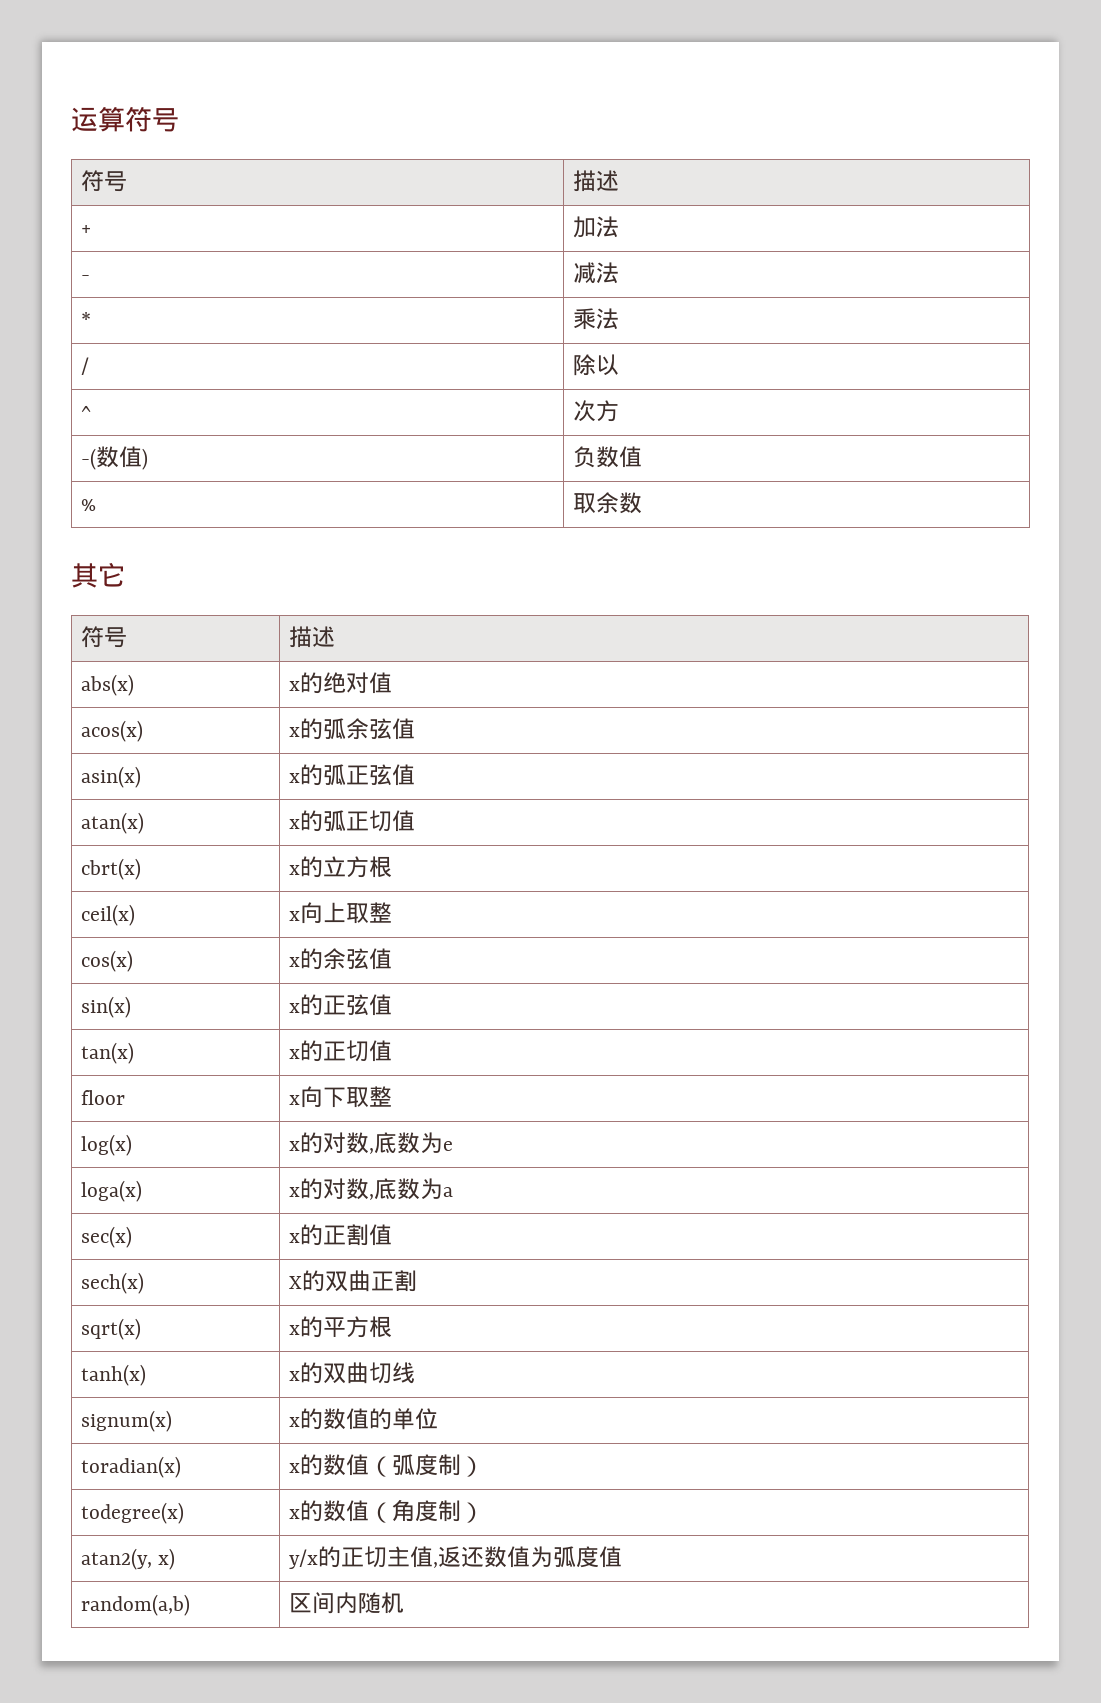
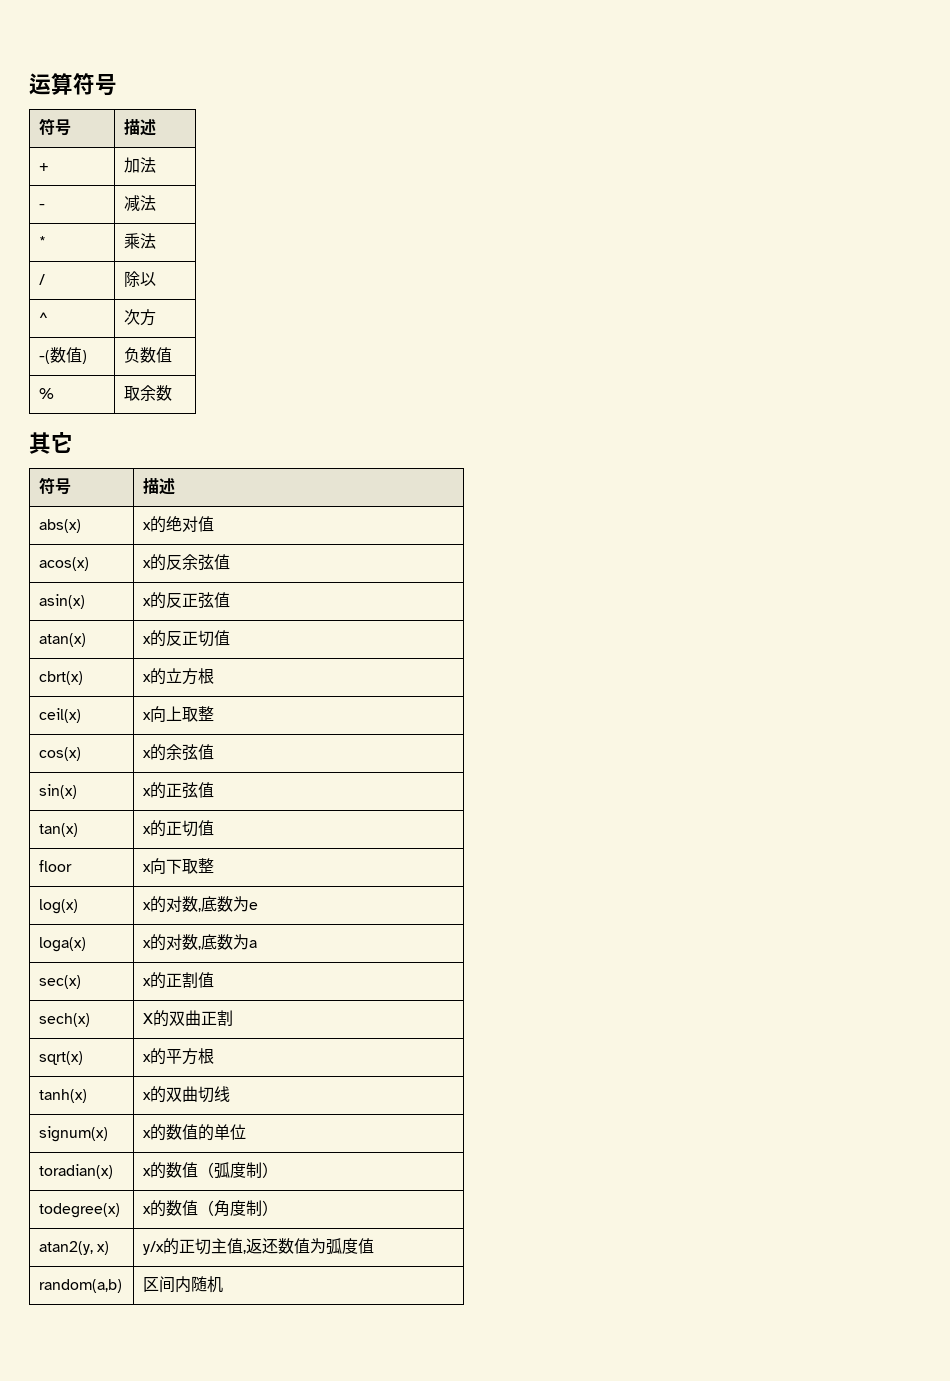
[323,718,347,740] 弧 -> [166,555,183,570] 反
[323,764,347,786] 弧 -> [166,593,183,608] 反
[323,810,347,832] 弧 -> [166,631,183,646] 反

